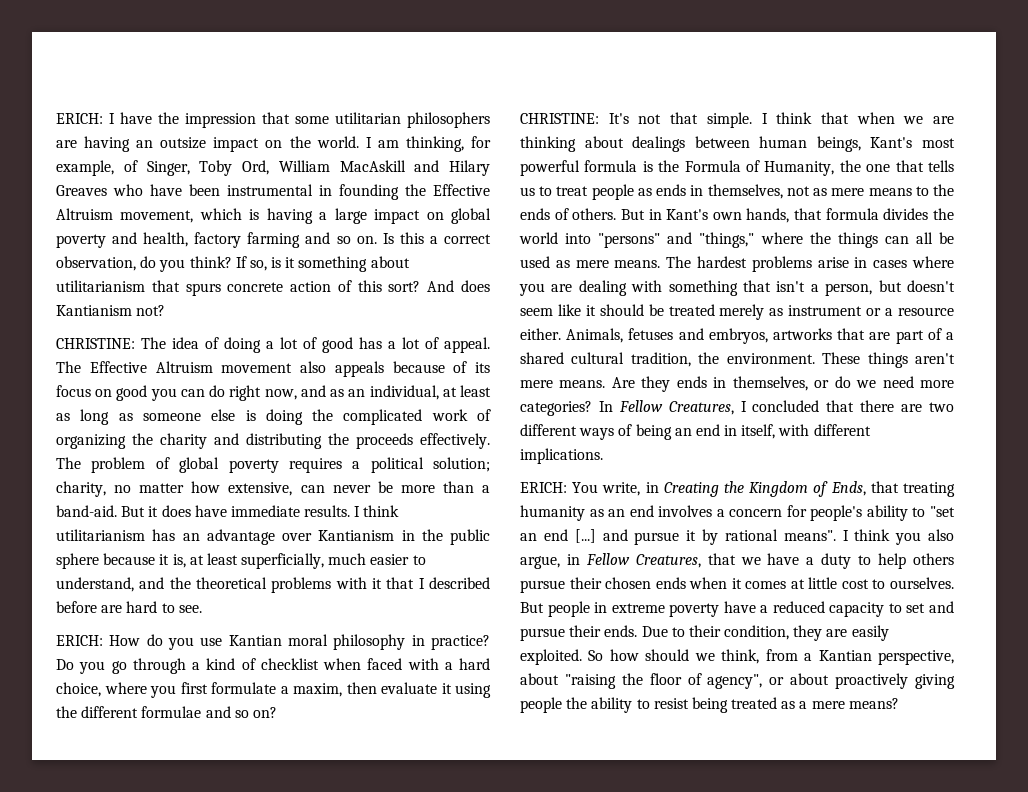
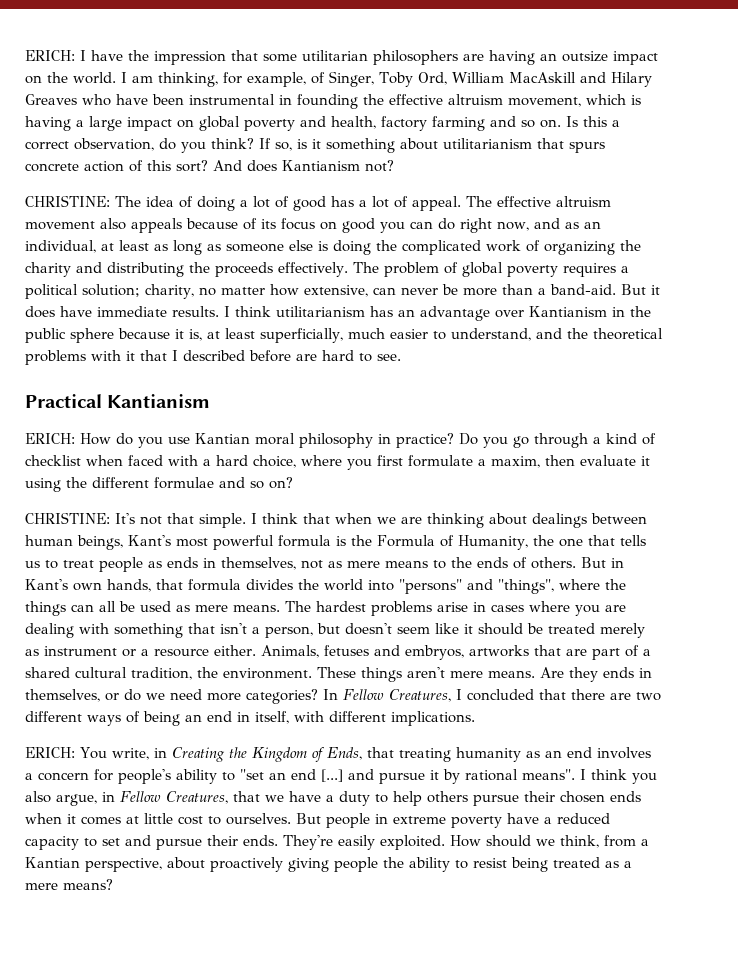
[433,184,490,196] [56,208,113,220] Effective Altruism -> [389,94,503,105] effective altruism
[89,361,213,373] Effective Altruism -> [497,196,611,207] effective altruism
(202, 609) none -> [25,394,211,408] // Practical Kantianism
[699,232,755,248] "things," -> [498,579,554,594] "things",
[641,625,889,641] [520,649,639,665] Due to their condition, they are easily exploited. So how -> [283,835,481,850] They're easily exploited. How
[564,673,830,689] "raising the floor of agency", or about -> (205, 863) none

